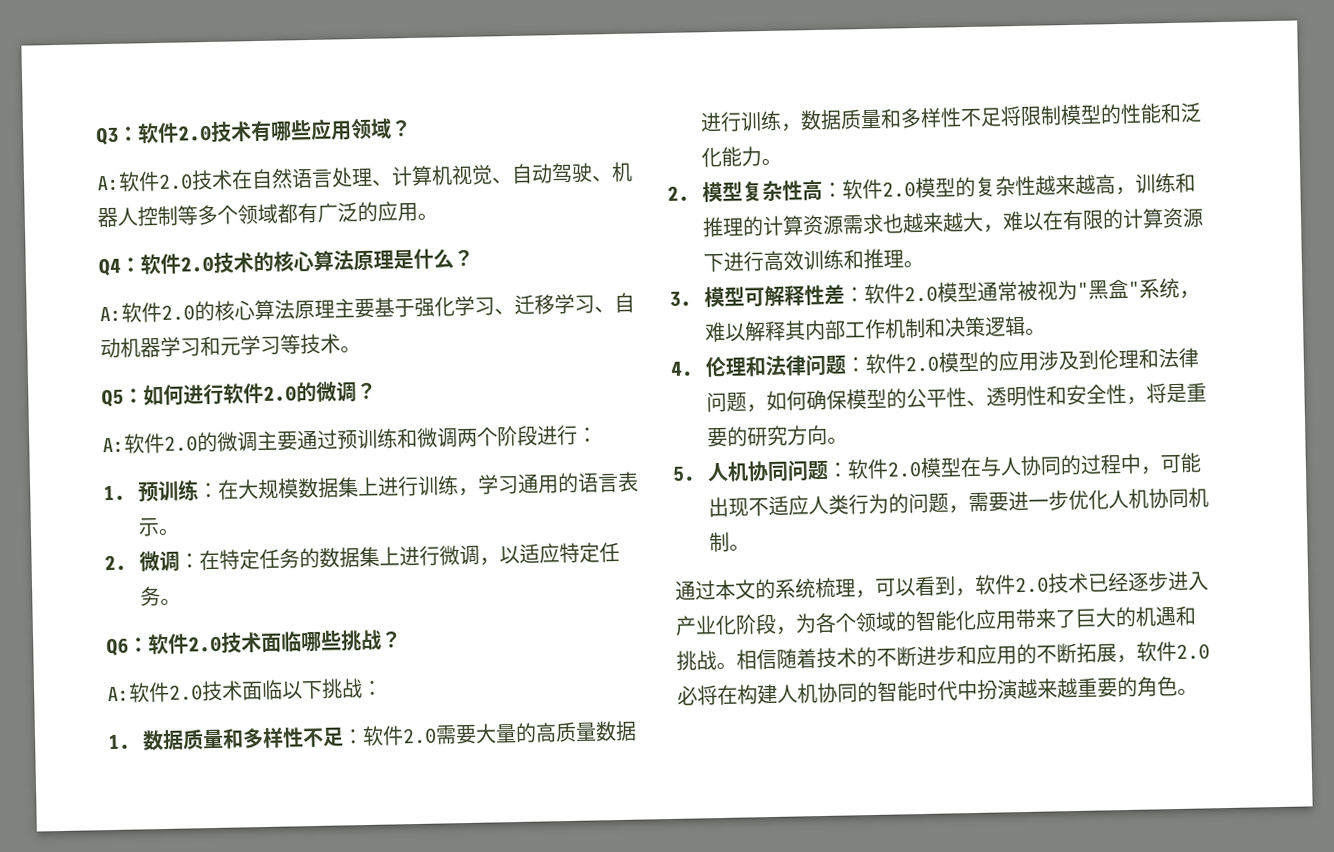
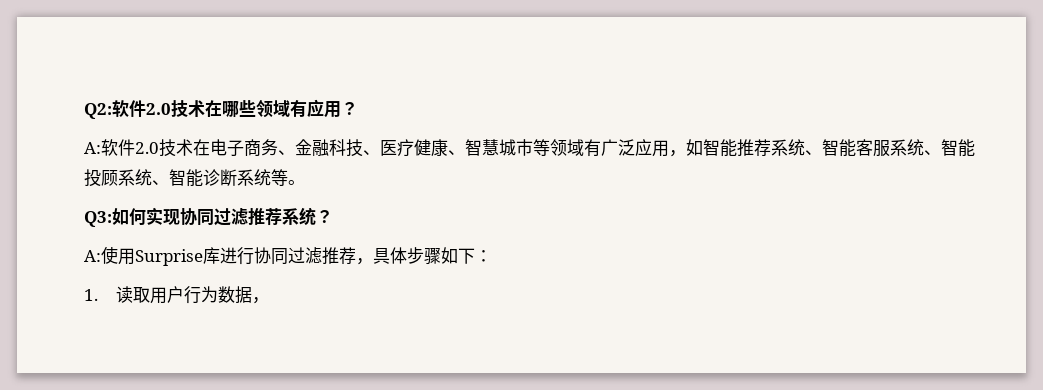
[95,118,392,146] Q3：软件2.0技术有哪些应用领域 -> [84,99,341,119] Q2:软件2.0技术在哪些领域有应用
[251,161,633,190] [97,201,438,228] [98,248,474,277] [99,292,635,323] [100,333,361,359] [101,381,377,408] [102,424,598,454] [103,471,639,503] [137,518,180,537] [104,541,620,573] [139,586,181,607] [106,629,402,657] [107,678,383,703] [107,720,637,751] [699,102,1202,133] [700,146,782,168] [667,172,1196,203] [701,207,1204,238] [702,248,924,273] [669,277,1200,308] [703,315,1046,343] [670,347,1199,378] [705,382,1207,413] [706,424,848,448] [672,452,1202,483] [707,487,1209,518] [708,531,750,553] [675,570,1209,601] [675,605,1197,636] [676,640,1210,671] [677,675,1198,706] 自然语言处理、计算机视觉、自动驾驶、机器人控制等多个领域都有广泛的应用。 // Q4：软件2.0技术的核心算法原理是什么？ // A:软件2.0的核心算法原理主要基于强化学习、迁移学习、自动机器学习和元学习等技术。 // Q5：如何进行软件2.0的微调？ // A:软件2.0的微调主要通过预训练和微调两个阶段进行： // 1.预训练：在大规模数据集上进行训练，学习通用的语言表示。 // 2.微调：在特定任务的数据集上进行微调，以适应特定任务。 // Q6：软件2.0技术面临哪些挑战？ // A:软件2.0技术面临以下挑战： // 1.数据质量和多样性不足：软件2.0需要大量的高质量数据进行训练，数据质量和多样性不足将限制模型的性能和泛化能力。 // 2.模型复杂性高：软件2.0模型的复杂性越来越高，训练和推理的计算资源需求也越来越大，难以在有限的计算资源下进行高效训练和推理。 // 3.模型可解释性差：软件2.0模型通常被视为"黑盒"系统，难以解释其内部工作机制和决策逻辑。 // 4.伦理和法律问题：软件2.0模型的应用涉及到伦理和法律问题，如何确保模型的公平性、透明性和安全性，将是重要的研究方向。 // 5.人机协同问题：软件2.0模型在与人协同的过程中，可能出现不适应人类行为的问题，需要进一步优化人机协同机制。 // 通过本文的系统梳理，可以看到，软件2.0技术已经逐步进入产业化阶段，为各个领域的智能化应用带来了巨大的机遇和挑战。相信随着技术的不断进步和应用的不断拓展，软件2.0必将在构建人机协同的智能时代中扮演越来越重要的角色。 -> [210,139,975,157] [84,169,305,187] [84,207,333,227] [84,246,492,266] [84,286,270,304] 电子商务、金融科技、医疗健康、智慧城市等领域有广泛应用，如智能推荐系统、智能客服系统、智能投顾系统、智能诊断系统等。 // Q3:如何实现协同过滤推荐系统？ // A:使用Surprise库进行协同过滤推荐，具体步骤如下： // 1.读取用户行为数据，

